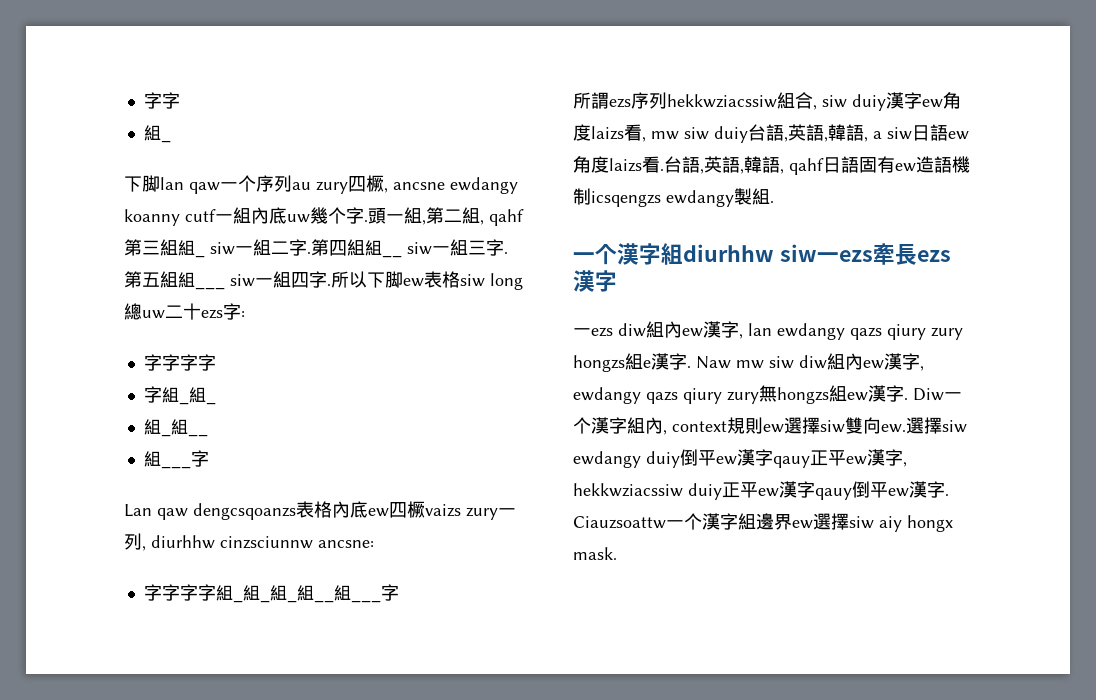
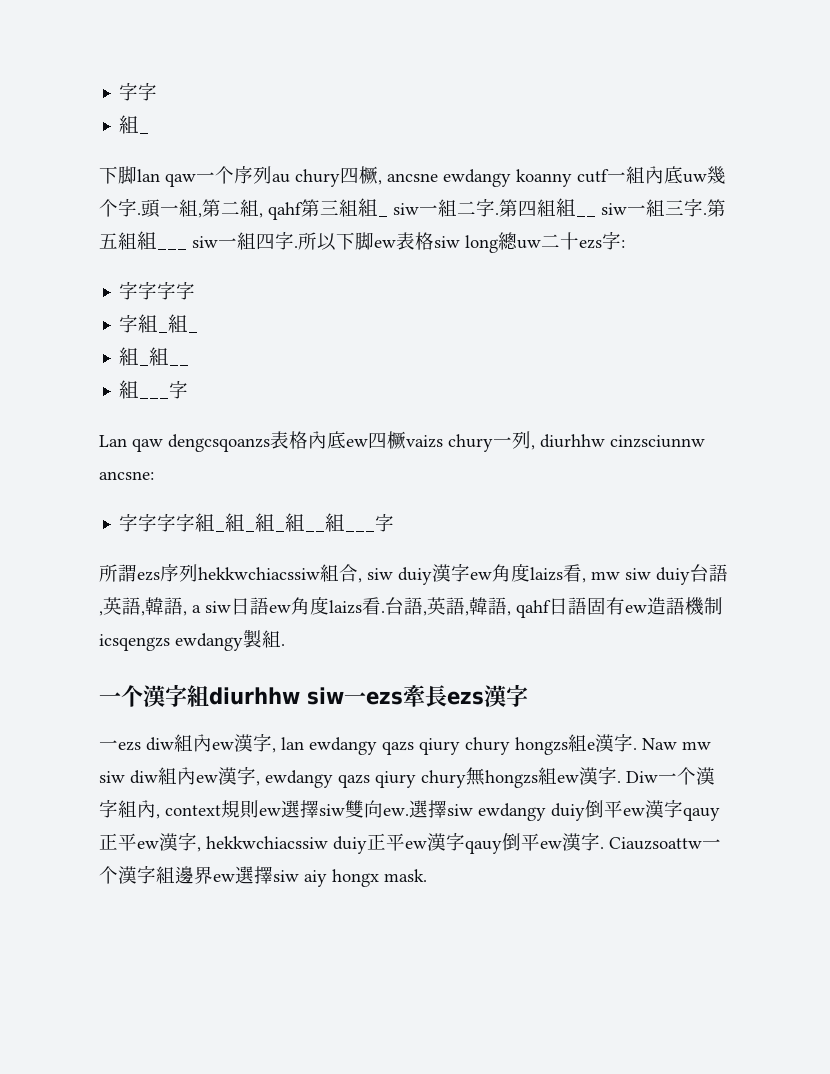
[316,181,348,194] zury -> [295,169,340,187] chury
[466,507,498,520] zury -> [448,434,493,452] chury
[667,94,777,108] hekkwziacssiw -> [198,567,320,580] hekkwchiacssiw
[931,327,963,340] zury -> [465,737,510,755] chury
[727,391,759,404] zury -> [421,770,466,788] chury
[573,483,683,497] hekkwziacssiw -> [206,836,328,849] hekkwchiacssiw

